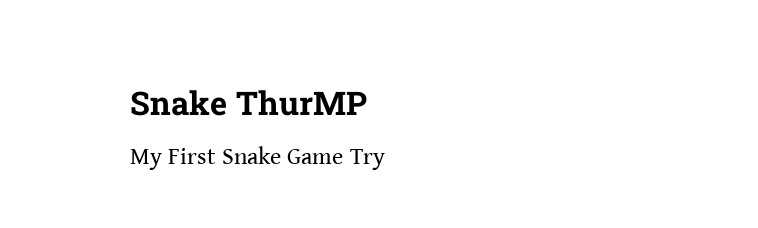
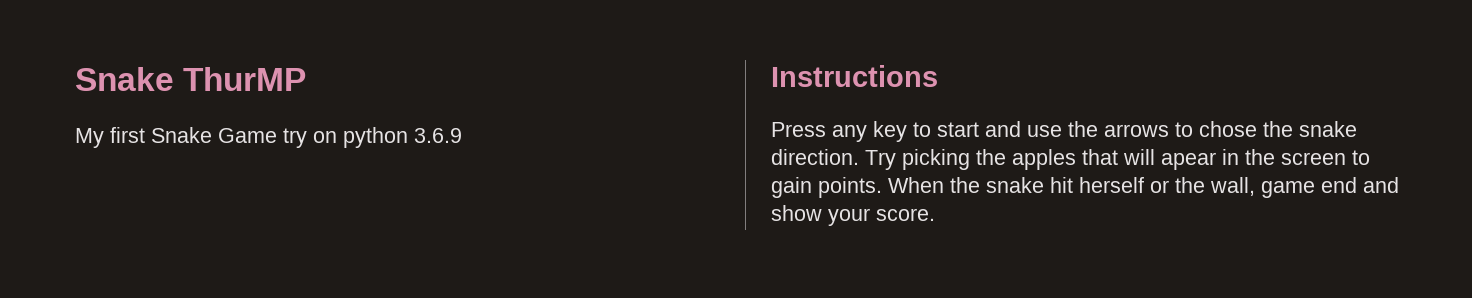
[168,148,217,164] First -> [110,127,145,143] first
[349,149,385,170] Try -> [283,127,462,148] [771,65,938,87] [771,121,1357,142] [771,149,1370,170] [771,177,1399,198] [771,205,935,226] try on python 3.6.9 // Instructions // Press any key to start and use the arrows to chose the snake direction. Try picking the apples that will apear in the screen to gain points. When the snake hit herself or the wall, game end and show your score.

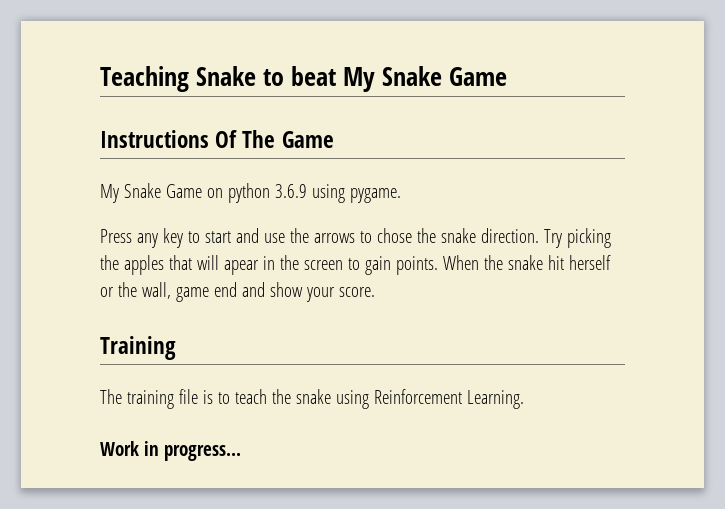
[75,67,307,91] [75,127,307,148] Snake ThurMP // My first Snake Game try -> [100,66,508,92] [100,130,334,148] [100,183,202,203] Teaching Snake to beat My Snake Game // Instructions Of The Game // My Snake Game
[771,65,938,87] // Instructions -> [311,184,401,203] using pygame.
(935, 214) none -> [100,336,176,360] [100,389,524,409] [100,441,241,461] // Training // The training file is to teach the snake using Reinforcement Learning. // Work in progress...

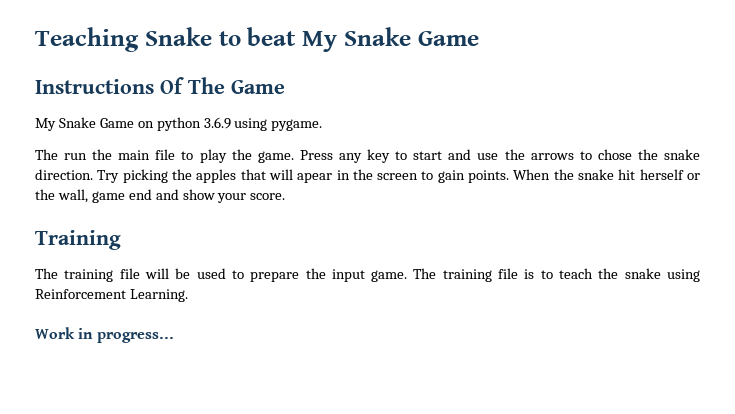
(401, 195) none -> [35,149,294,163] The run the main file to play the game.
(198, 396) none -> [144,268,519,282] will be used to prepare the input game. The training file

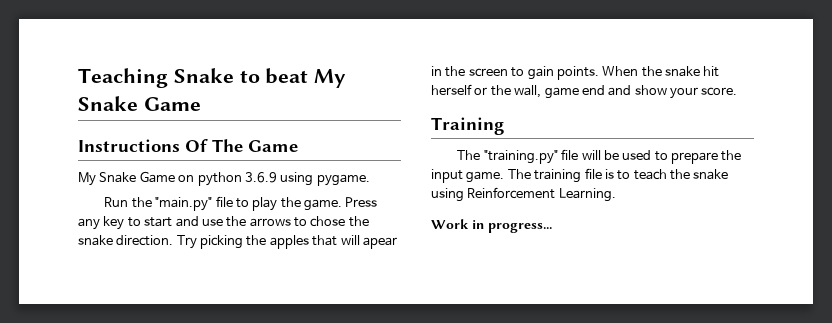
[35,149,151,160] The run the main -> [104,197,213,211] Run the "main.py"
[64,269,114,282] training -> [483,150,558,164] "training.py"

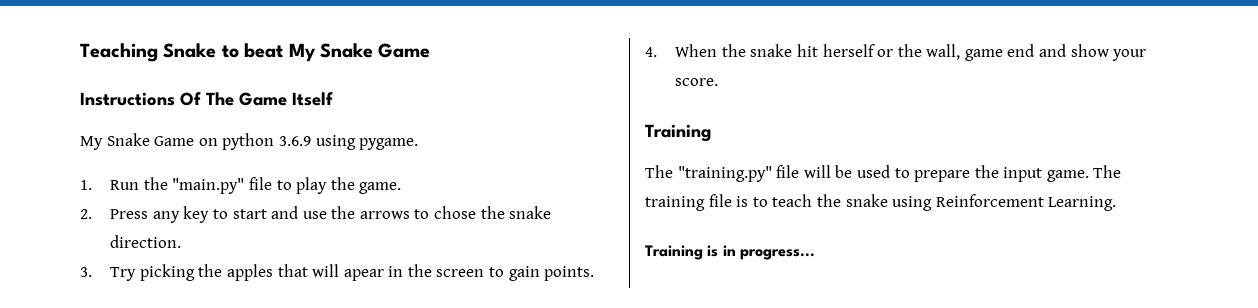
(298, 146) none -> [292,92,333,106] Itself
(370, 180) none -> [80,180,92,190] 1.
(343, 205) none -> [80,209,92,219] // 2.
(174, 240) none -> [80,267,92,277] // 3.
(599, 73) none -> [645,47,657,57] // 4.
[431,219,469,229] Work -> [645,245,719,260] Training is

